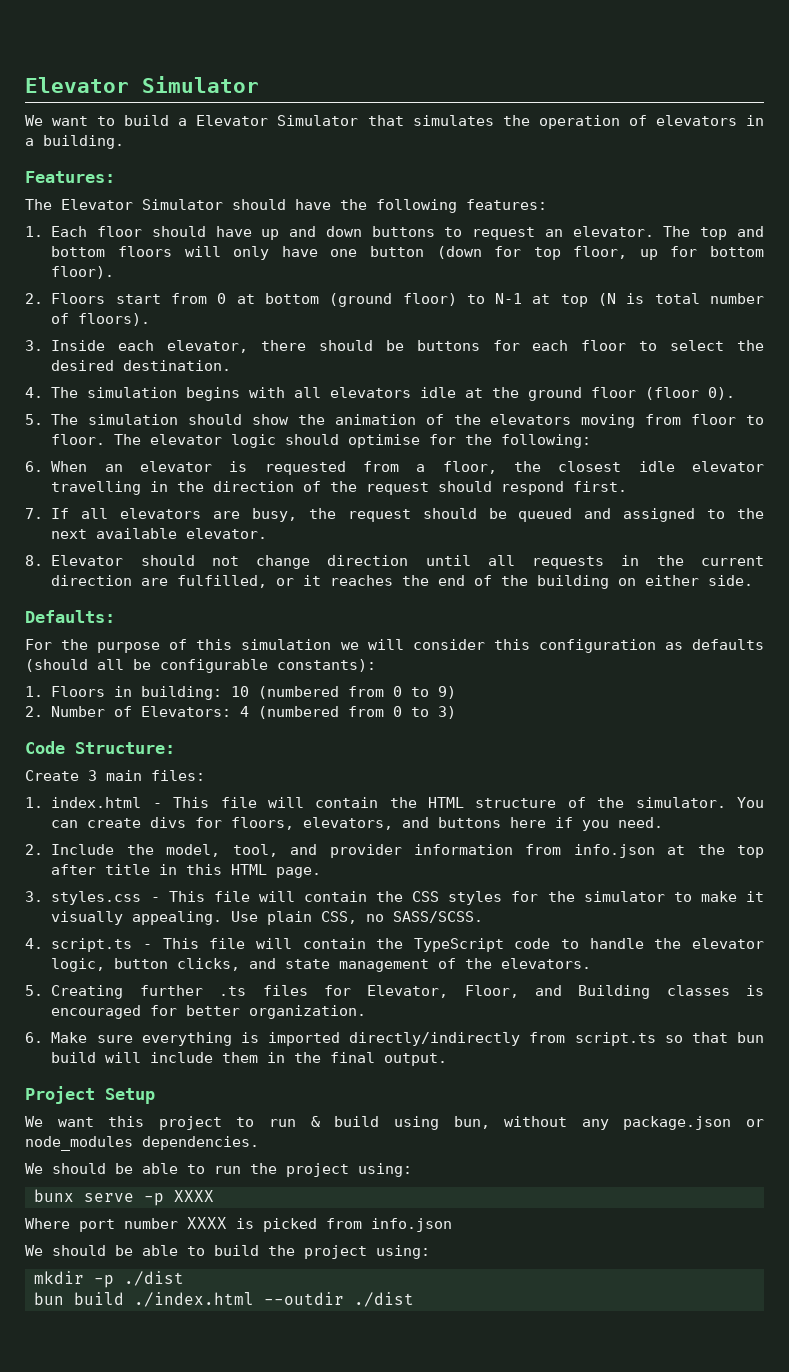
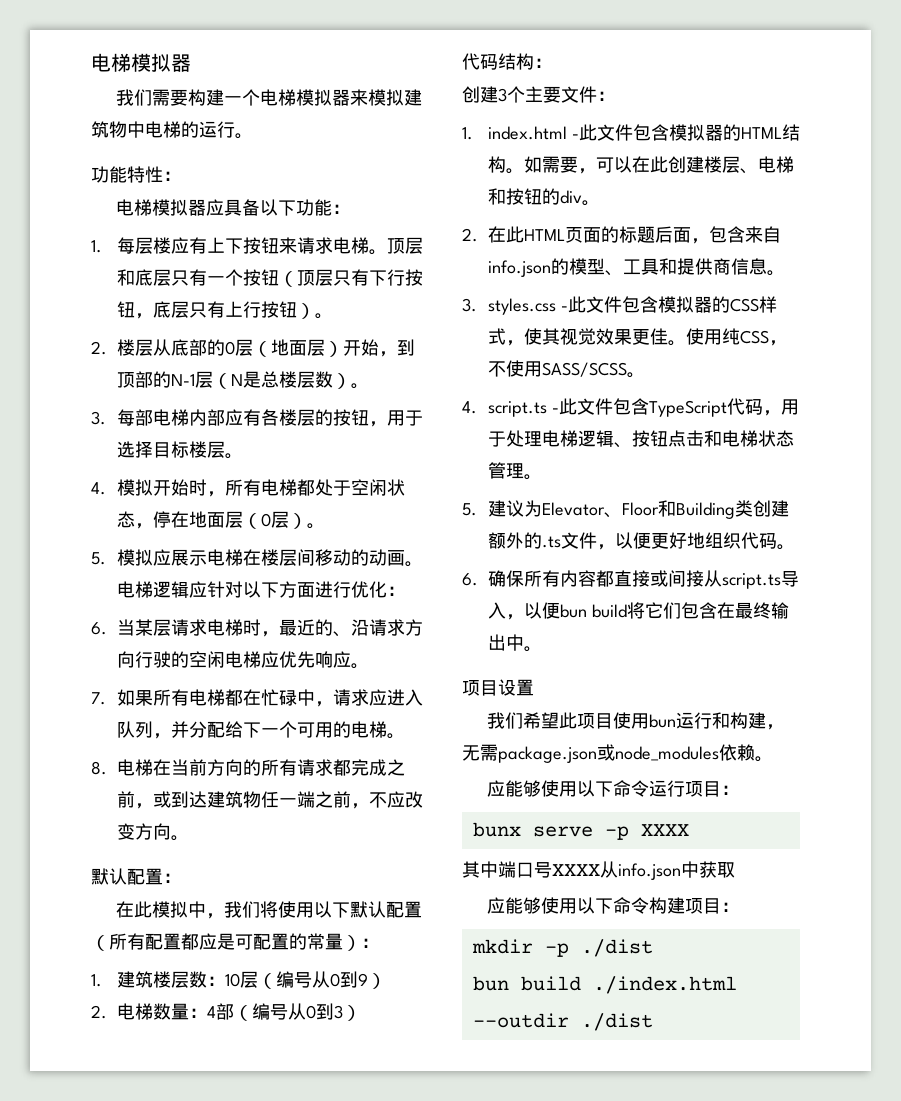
[25,76,259,93] [25,115,765,129] [25,135,124,149] [25,171,115,183] [25,199,547,213] [25,226,764,240] [51,246,765,260] [51,266,115,279] [25,293,764,307] [51,313,151,326] [25,340,765,353] [51,360,232,371] [25,387,736,401] [25,414,765,428] [51,434,592,448] [25,461,765,475] [51,481,628,495] [25,508,764,522] [51,528,268,539] [25,555,765,569] [51,575,754,589] [25,610,115,623] [25,639,765,653] [25,659,376,673] [25,686,457,700] [25,706,457,719] [25,741,175,754] [25,770,205,781] [25,797,765,808] [51,817,664,831] [25,844,764,858] [51,864,322,878] [25,891,764,905] [51,911,484,925] [25,938,765,952] [51,958,592,972] [25,985,765,999] [51,1005,367,1019] [25,1032,764,1046] [51,1052,448,1066] [25,1086,155,1104] [25,1116,765,1130] [25,1136,259,1151] [25,1163,412,1177] [34,1189,214,1206] [25,1217,452,1232] [25,1245,430,1259] Elevator Simulator // We want to build a Elevator Simulator that simulates the operation of elevators in a building. // Features: // The Elevator Simulator should have the following features: // 1. Each floor should have up and down buttons to request an elevator. The top and bottom floors will only have one button (down for top floor, up for bottom floor). // 2. Floors start from 0 at bottom (ground floor) to N-1 at top (N is total number of floors). // 3. Inside each elevator, there should be buttons for each floor to select the desired destination. // 4. The simulation begins with all elevators idle at the ground floor (floor 0). // 5. The simulation should show the animation of the elevators moving from floor to floor. The elevator logic should optimise for the following: // 6. When an elevator is requested from a floor, the closest idle elevator travelling in the direction of the request should respond first. // 7. If all elevators are busy, the request should be queued and assigned to the next available elevator. // 8. Elevator should not change direction until all requests in the current direction are fulfilled, or it reaches the end of the building on either side. // Defaults: // For the purpose of this simulation we will consider this configuration as defaults (should all be configurable constants): // 1. Floors in building: 10 (numbered from 0 to 9) // 2. Number of Elevators: 4 (numbered from 0 to 3) // Code Structure: // Create 3 main files: // 1. index.html - This file will contain the HTML structure of the simulator. You can create divs for floors, elevators, and buttons here if you need. // 2. Include the model, tool, and provider information from info.json at the top after title in this HTML page. // 3. styles.css - This file will contain the CSS styles for the simulator to make it visually appealing. Use plain CSS, no SASS/SCSS. // 4. script.ts - This file will contain the TypeScript code to handle the elevator logic, button clicks, and state management of the elevators. // 5. Creating further .ts files for Elevator, Floor, and Building classes is encouraged for better organization. // 6. Make sure everything is imported directly/indirectly from script.ts so that bun build will include them in the final output. // Project Setup // We want this project to run & build using bun, without any package.json or node_modules dependencies. // We should be able to run the project using: // bunx serve -p XXXX // Where port number XXXX is picked from info.json // We should be able to build the project using: -> [91,53,191,72] [116,89,423,106] [91,121,253,139] [91,166,181,183] [116,199,351,216] [91,237,424,255] [117,269,424,287] [117,301,334,319] [91,339,416,357] [117,371,370,389] [91,409,424,427] [117,441,244,459] [91,479,406,497] [117,511,326,529] [91,549,424,567] [117,581,406,598] [91,619,424,637] [117,651,370,669] [91,689,424,707] [117,721,406,739] [91,759,406,776] [117,791,424,809] [117,823,190,841] [91,868,181,885] [116,901,423,919] [91,933,379,951] [91,971,387,989] [91,1003,362,1021] [462,53,552,70] [462,86,615,103] [462,124,800,141] [488,156,795,174] [488,188,601,206] [462,226,782,244] [488,258,786,277] [462,296,777,315] [488,328,788,346] [488,360,646,378] [462,398,799,417] [488,430,795,448] [488,462,543,480] [462,500,790,519] [488,532,796,550] [462,570,800,589] [488,602,789,620] [488,634,543,652] [462,679,534,696] [487,712,785,730] [462,744,773,763] [487,780,740,797] [472,822,689,840] [462,861,735,880] [487,897,740,914] 电梯模拟器 // 我们需要构建一个电梯模拟器来模拟建筑物中电梯的运行。 // 功能特性： // 电梯模拟器应具备以下功能： // 1.每层楼应有上下按钮来请求电梯。顶层和底层只有一个按钮（顶层只有下行按钮，底层只有上行按钮）。 // 2.楼层从底部的0层（地面层）开始，到顶部的N-1层（N是总楼层数）。 // 3.每部电梯内部应有各楼层的按钮，用于选择目标楼层。 // 4.模拟开始时，所有电梯都处于空闲状态，停在地面层（0层）。 // 5.模拟应展示电梯在楼层间移动的动画。电梯逻辑应针对以下方面进行优化： // 6.当某层请求电梯时，最近的、沿请求方向行驶的空闲电梯应优先响应。 // 7.如果所有电梯都在忙碌中，请求应进入队列，并分配给下一个可用的电梯。 // 8.电梯在当前方向的所有请求都完成之前，或到达建筑物任一端之前，不应改变方向。 // 默认配置： // 在此模拟中，我们将使用以下默认配置（所有配置都应是可配置的常量）： // 1.建筑楼层数：10层（编号从0到9） // 2.电梯数量：4部（编号从0到3） // 代码结构： // 创建3个主要文件： // 1. index.html -此文件包含模拟器的HTML结构。如需要，可以在此创建楼层、电梯和按钮的div。 // 2.在此HTML页面的标题后面，包含来自info.json的模型、工具和提供商信息。 // 3. styles.css -此文件包含模拟器的CSS样式，使其视觉效果更佳。使用纯CSS，不使用SASS/SCSS。 // 4. script.ts -此文件包含TypeScript代码，用于处理电梯逻辑、按钮点击和电梯状态管理。 // 5.建议为Elevator、Floor和Building类创建额外的.ts文件，以便更好地组织代码。 // 6.确保所有内容都直接或间接从script.ts导入，以便bun build将它们包含在最终输出中。 // 项目设置 // 我们希望此项目使用bun运行和构建，无需package.json或node_modules依赖。 // 应能够使用以下命令运行项目： // bunx serve -p XXXX // 其中端口号XXXX从info.json中获取 // 应能够使用以下命令构建项目：

